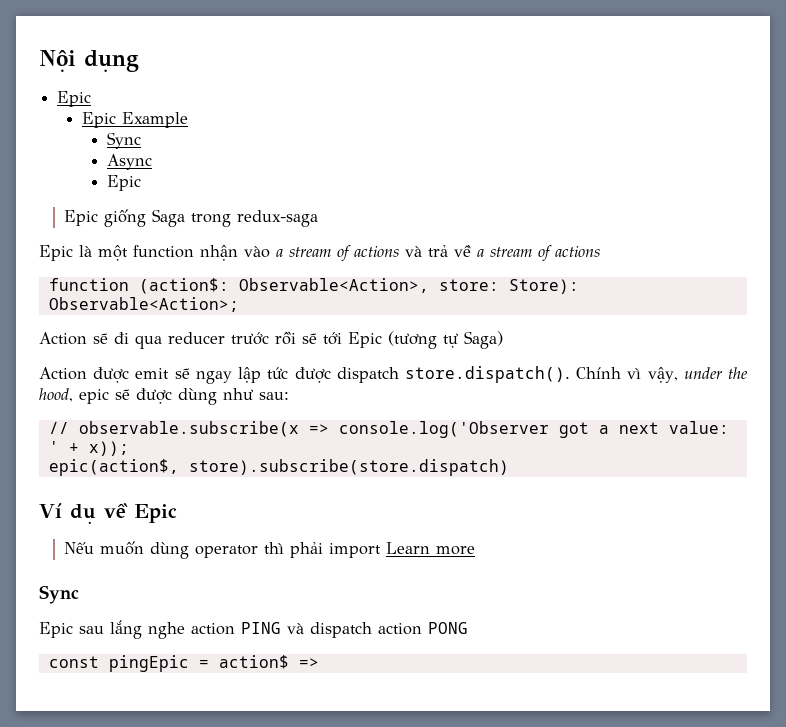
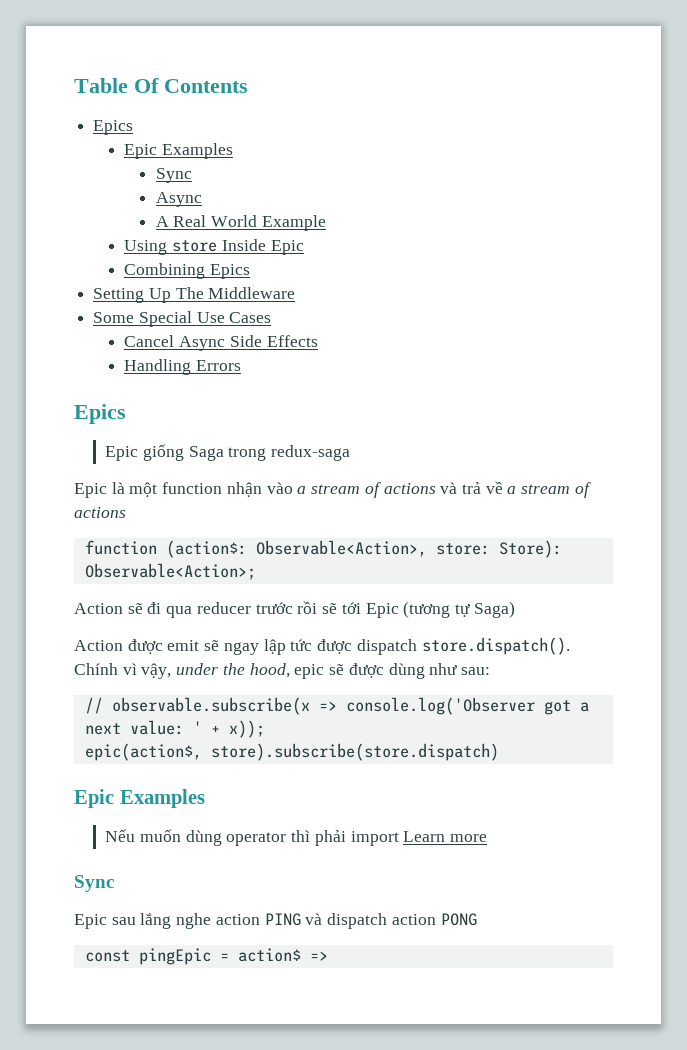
[39,50,139,72] [57,91,92,107] [82,112,189,128] Nội dụng // Epic // Epic Example -> [74,78,248,93] [93,120,134,135] [124,143,234,159] Table Of Contents // Epics // Epic Examples
[107,175,142,191] Epic -> [155,215,326,231] [124,239,304,255] [124,263,251,279] [93,287,296,303] [93,311,272,327] [124,335,318,351] [124,359,242,375] [74,404,126,424] A Real World Example // Using store Inside Epic // Combining Epics // Setting Up The Middleware // Some Special Use Cases // Cancel Async Side Effects // Handling Errors // Epics
[39,503,177,524] Ví dụ về Epic -> [74,789,205,808] Epic Examples

